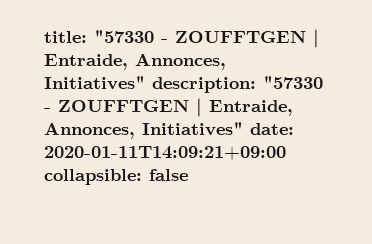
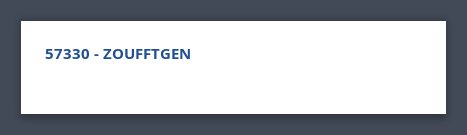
[44,29,319,48] [44,53,226,70] [44,76,323,93] [44,98,293,117] [44,122,294,139] [44,146,286,160] [44,169,188,185] title: "57330 - ZOUFFTGEN | Entraide, Annonces, Initiatives" description: "57330 - ZOUFFTGEN | Entraide, Annonces, Initiatives" date: 2020-01-11T14:09:21+09:00 collapsible: false -> [45,49,192,59] 57330 - ZOUFFTGEN

